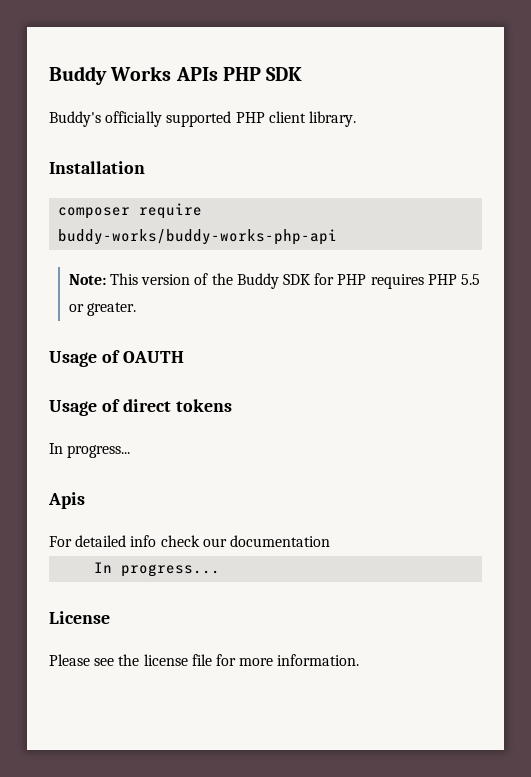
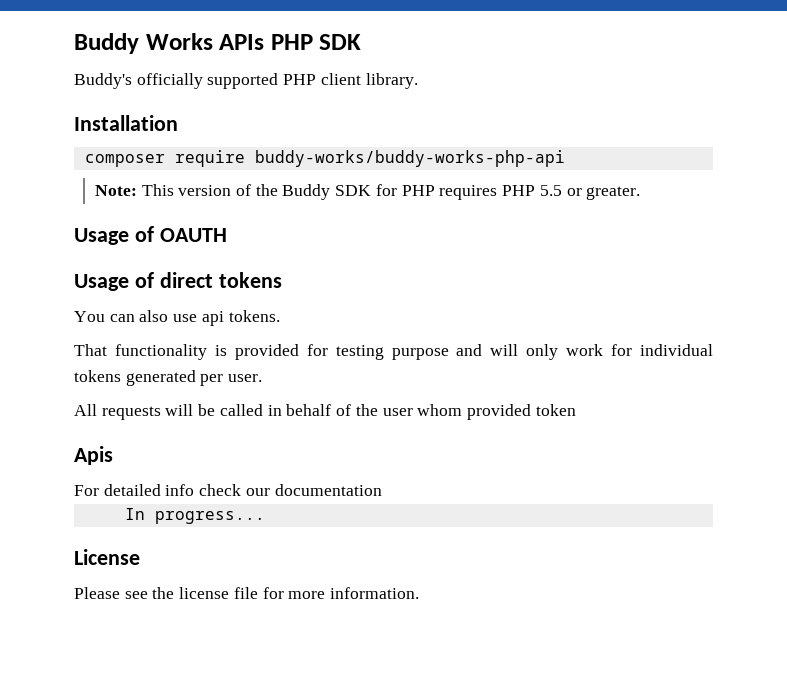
[49,443,131,458] In progress... -> [74,310,280,326] [74,344,713,360] [74,370,263,386] [74,404,576,420] You can also use api tokens. // That functionality is provided for testing purpose and will only work for individual tokens generated per user. // All requests will be called in behalf of the user whom provided token

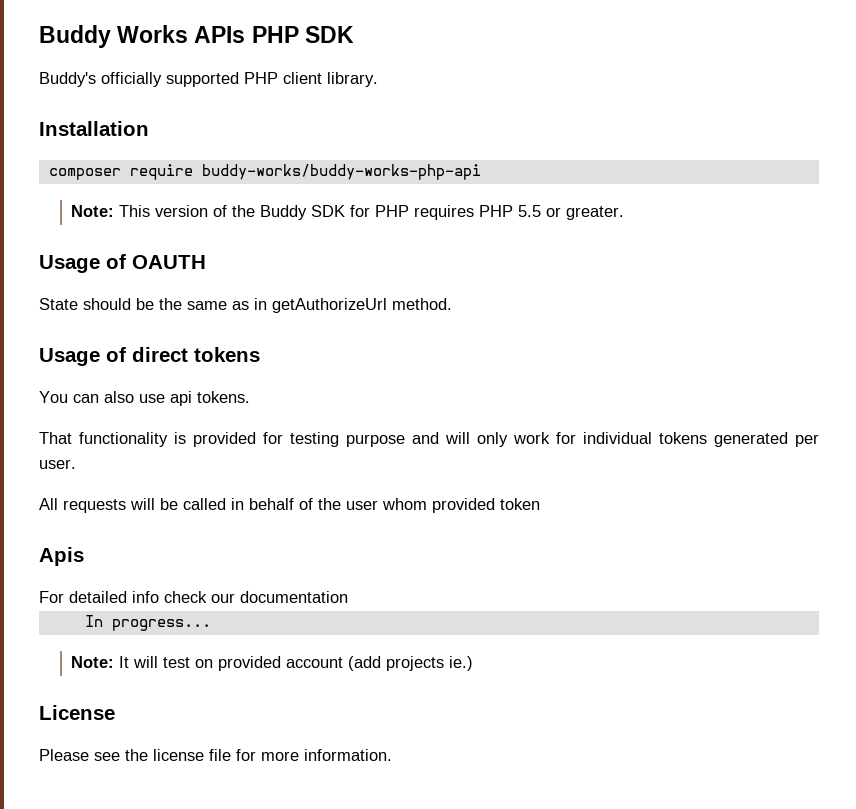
(227, 235) none -> [39,298,452,313] // State should be the same as in getAuthorizeUrl method.
(265, 517) none -> [71,656,474,671] // Note: It will test on provided account (add projects ie.)

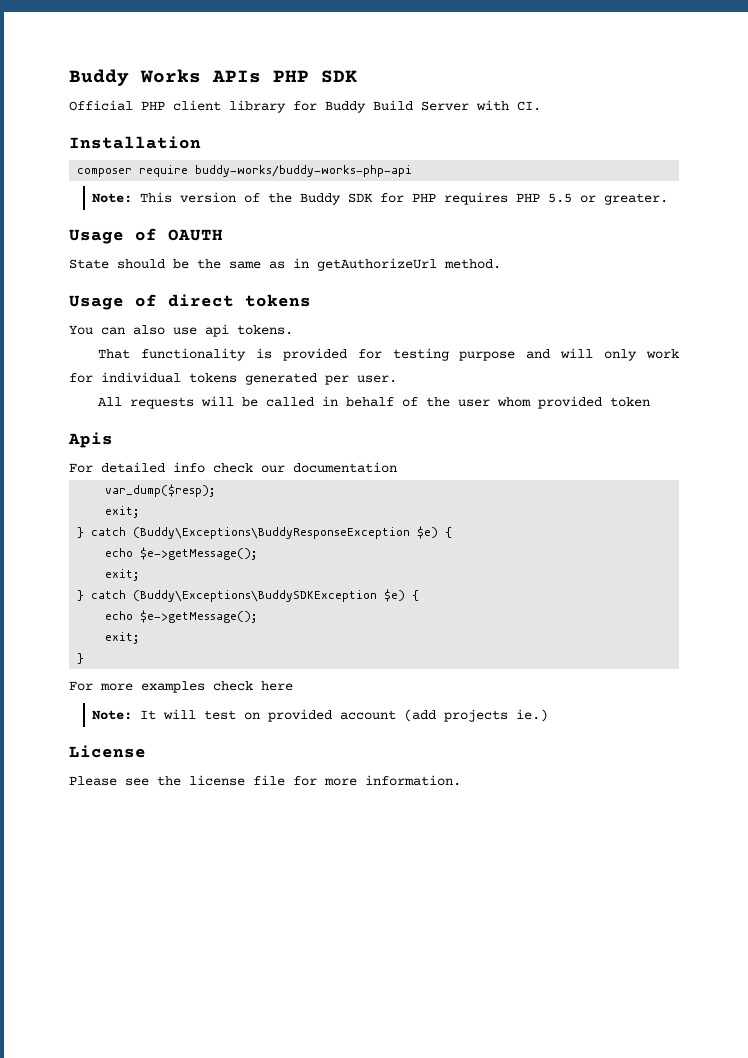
[39,72,378,87] Buddy's officially supported PHP client library. -> [69,100,541,113] Official PHP client library for Buddy Build Server with CI.
[84,615,211,631] In progress... -> [105,484,216,497] [105,506,140,518] [77,526,453,539] [105,547,258,560] [105,569,140,581] [77,589,420,602] [105,610,258,623] [105,632,140,644] [77,653,85,664] [69,681,293,693] var_dump($resp); // exit; // } catch (Buddy\Exceptions\BuddyResponseException $e) { // echo $e->getMessage(); // exit; // } catch (Buddy\Exceptions\BuddySDKException $e) { // echo $e->getMessage(); // exit; // } // For more examples check here

